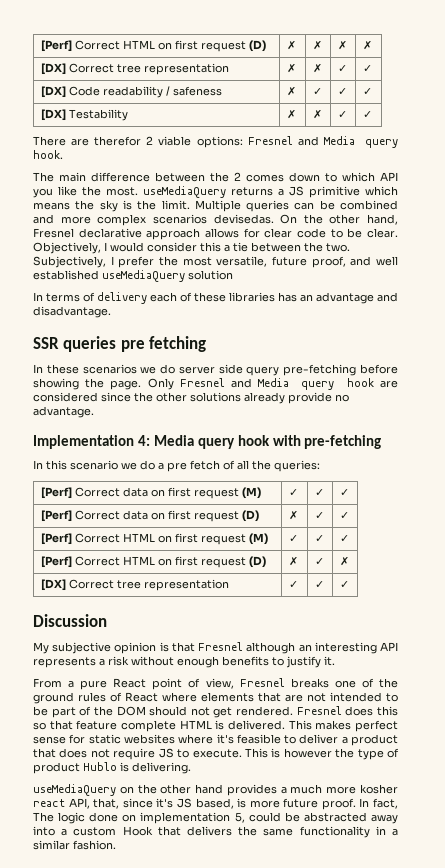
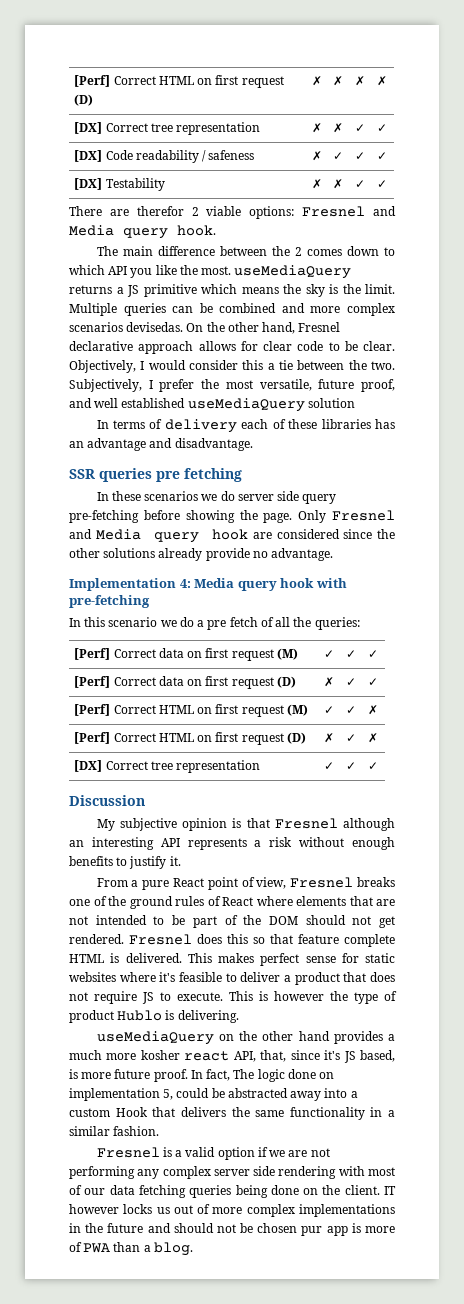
[339,535,349,542] ✓ -> [368,705,379,715] ✗
(116, 845) none -> [96,1147,330,1160] [69,1166,395,1179] [69,1185,397,1198] [69,1204,395,1217] [69,1223,395,1236] [69,1242,193,1256] // Fresnel is a valid option if we are not performing any complex server side rendering with most of our data fetching queries being done on the client. IT however locks us out of more complex implementations in the future and should not be chosen pur app is more of PWA than a blog.

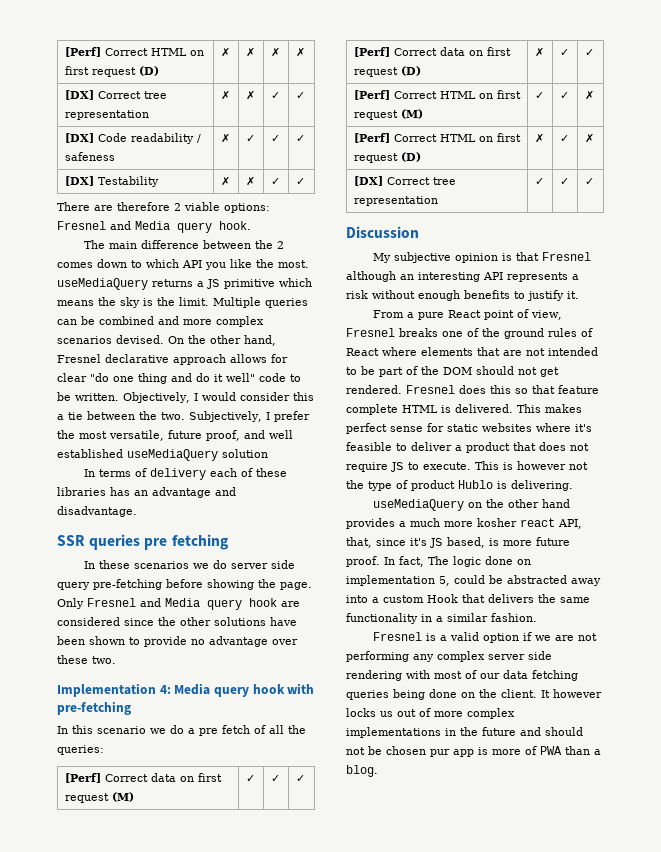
[136,206,184,216] therefor -> [117,202,170,211] therefore
[126,322,184,332] devisedas. -> [116,335,164,344] devised.
(292, 346) none -> [90,373,255,384] "do one thing and do it well"
[363,341,395,351] clear. -> [75,393,119,401] written.
[158,548,334,561] already provide no advantage. -> [270,617,297,626] [57,636,298,647] [57,655,116,664] have been shown to provide no advantage over these two.
(324, 996) none -> [569,462,588,470] not
[384,1186,397,1195] IT -> [541,690,550,698] It

